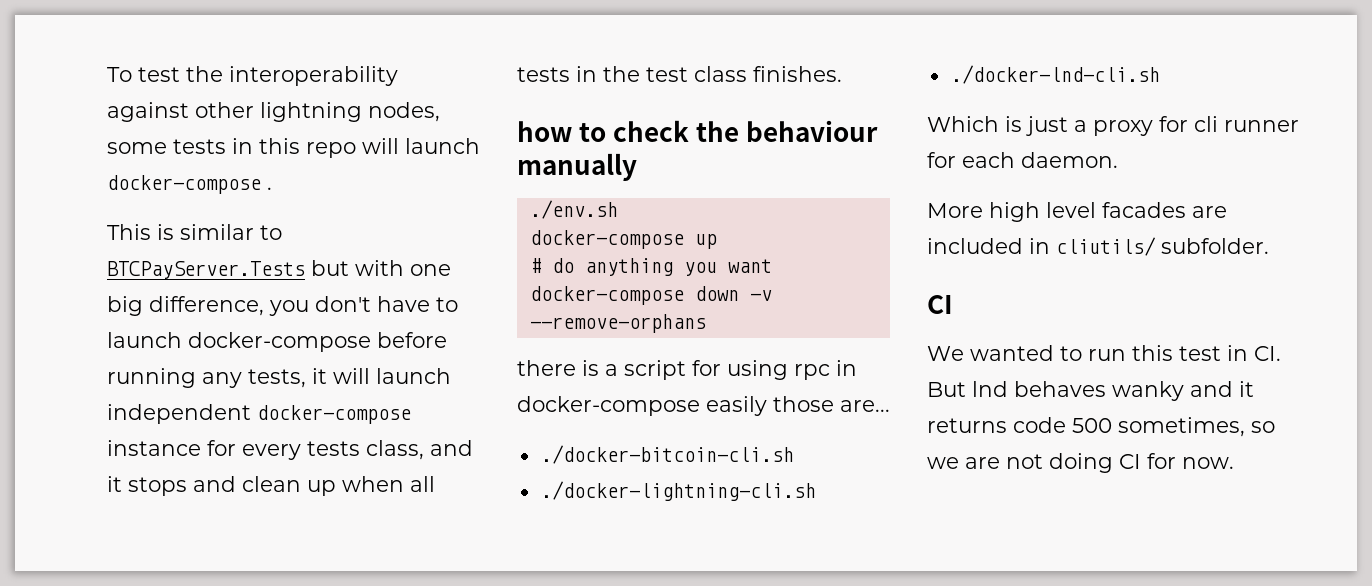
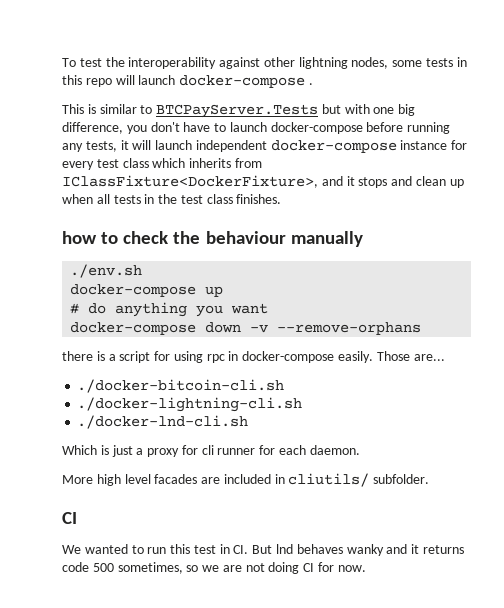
[307,440,424,460] tests class, -> [96,158,262,168] [62,175,318,188] test class which inherits from IClassFixture<DockerFixture>,
[706,396,834,416] easily those -> [338,351,410,363] easily. Those

